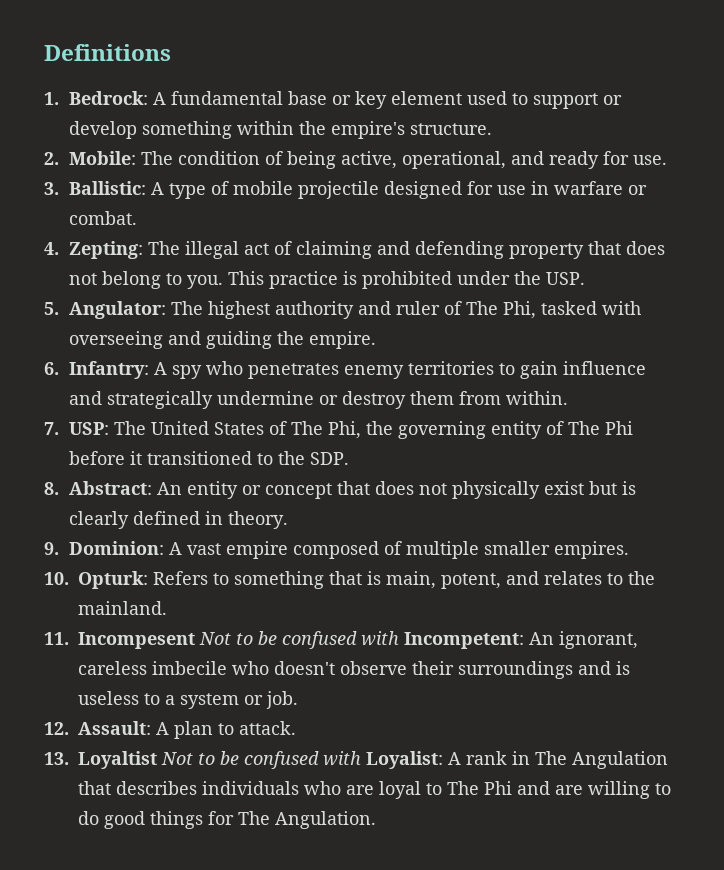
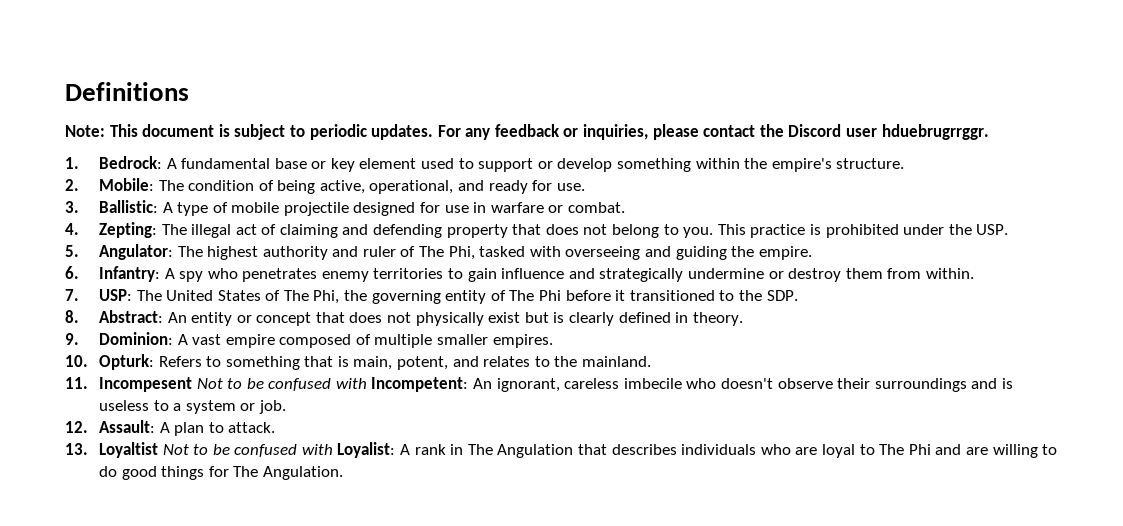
(171, 52) none -> [65,124,989,140] // Note: This document is subject to periodic updates. For any feedback or inquiries, please contact the Discord user hduebrugrrggr.

